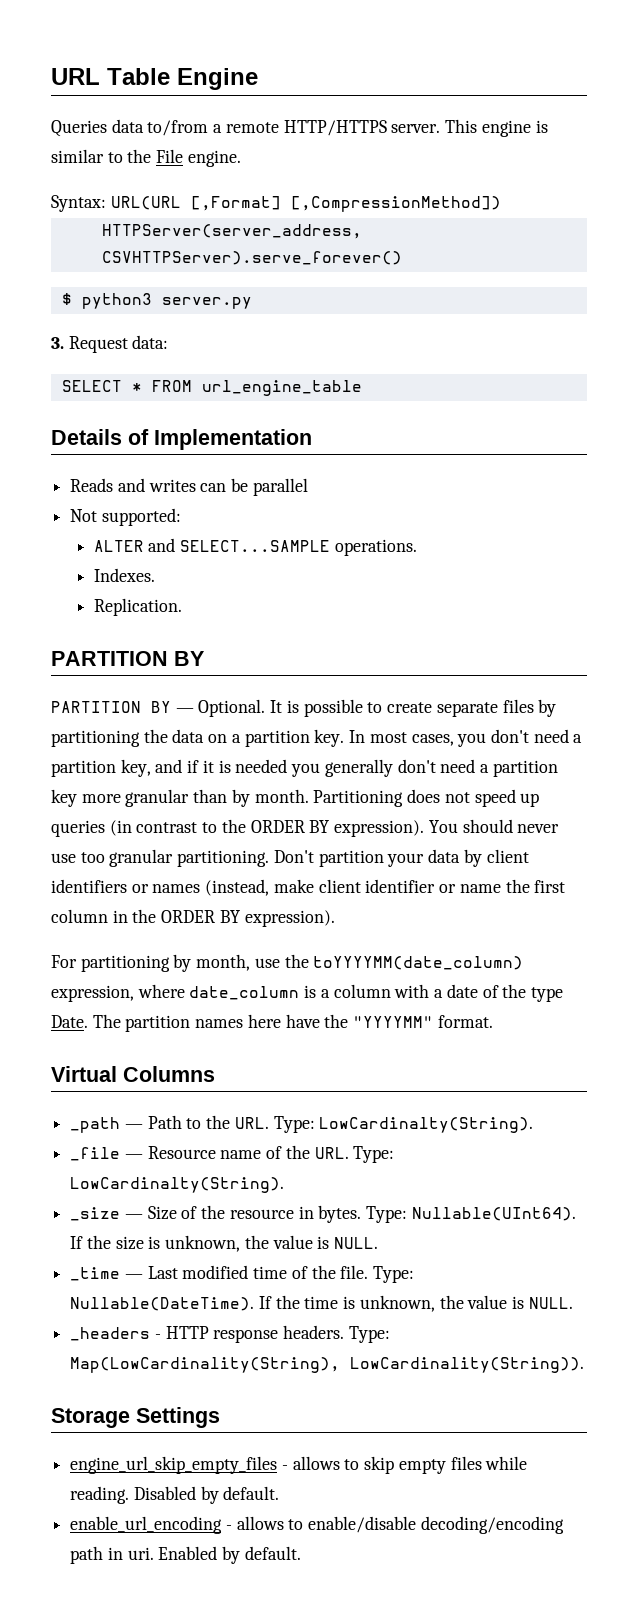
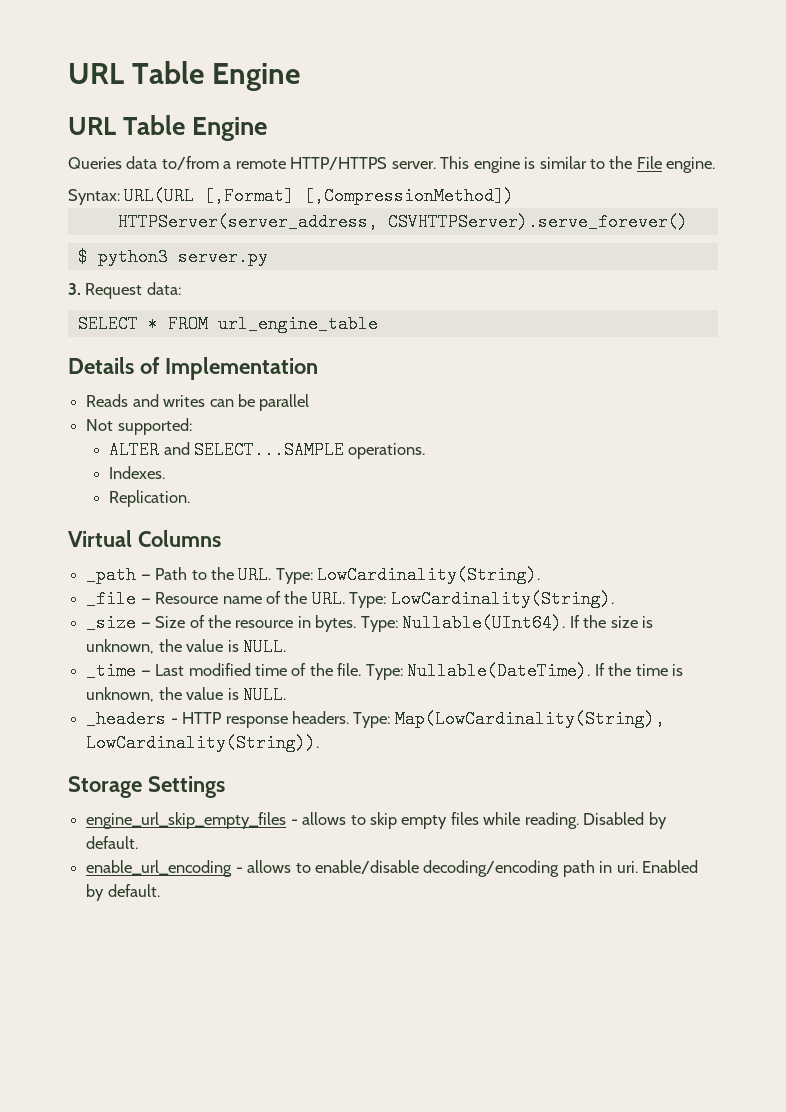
[51,68,258,90] URL Table Engine -> [68,61,301,91] [68,115,268,141] URL Table Engine // URL Table Engine
[51,651,204,666] [51,699,557,717] [51,729,583,747] [51,759,558,777] [51,789,540,807] [51,819,560,837] [51,849,529,867] [51,879,566,896] [51,909,335,927] [51,954,524,972] [51,984,563,1002] [51,1014,493,1032] // PARTITION BY // PARTITION BY — Optional. It is possible to create separate files by partitioning the data on a partition key. In most cases, you don't need a partition key, and if it is needed you generally don't need a partition key more granular than by month. Partitioning does not speed up queries (in contrast to the ORDER BY expression). You should never use too granular partitioning. Don't partition your data by client identifiers or names (instead, make client identifier or name the first column in the ORDER BY expression). // For partitioning by month, use the toYYYYMM(date_column) expression, where date_column is a column with a date of the type Date. The partition names here have the "YYYYMM" format. -> (191, 498) none
[319,1117,534,1133] LowCardinalty(String). -> [317,566,541,584] LowCardinality(String).
[70,1177,285,1193] LowCardinalty(String). -> [390,590,614,608] LowCardinality(String).

